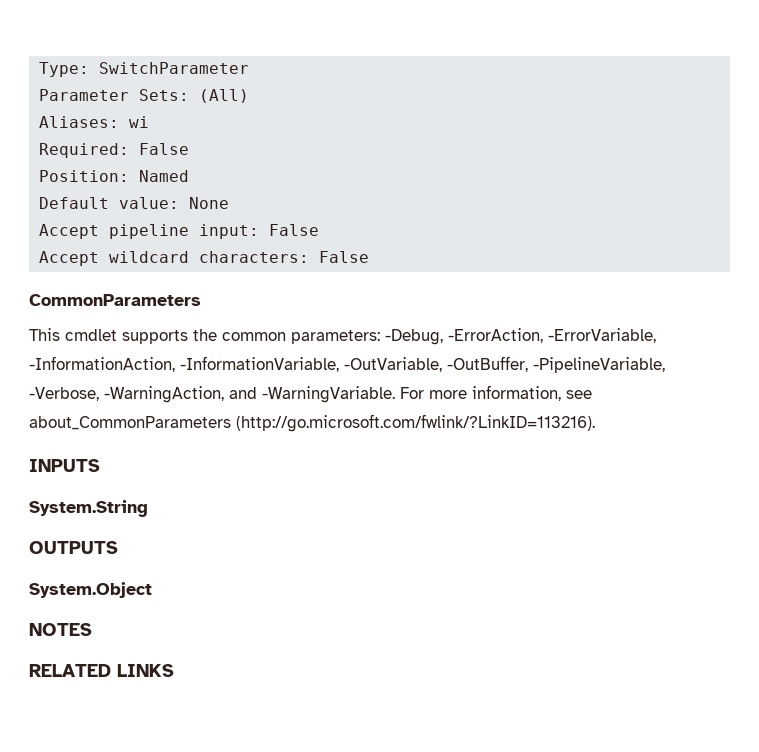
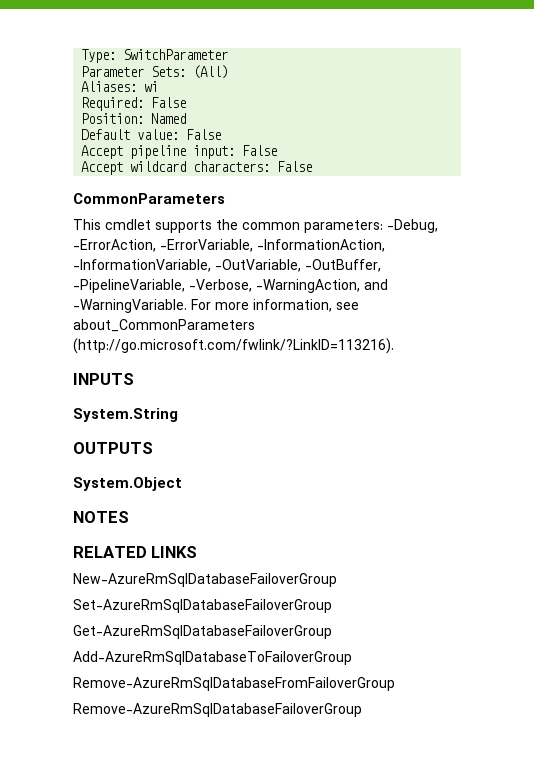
[119,197,230,209] value: None -> [137,129,222,140] value: False
(174, 670) none -> [73,573,337,587] [73,599,332,613] [73,625,332,639] [73,651,352,665] [73,677,395,691] [73,703,362,717] // New-AzureRmSqlDatabaseFailoverGroup // Set-AzureRmSqlDatabaseFailoverGroup // Get-AzureRmSqlDatabaseFailoverGroup // Add-AzureRmSqlDatabaseToFailoverGroup // Remove-AzureRmSqlDatabaseFromFailoverGroup // Remove-AzureRmSqlDatabaseFailoverGroup

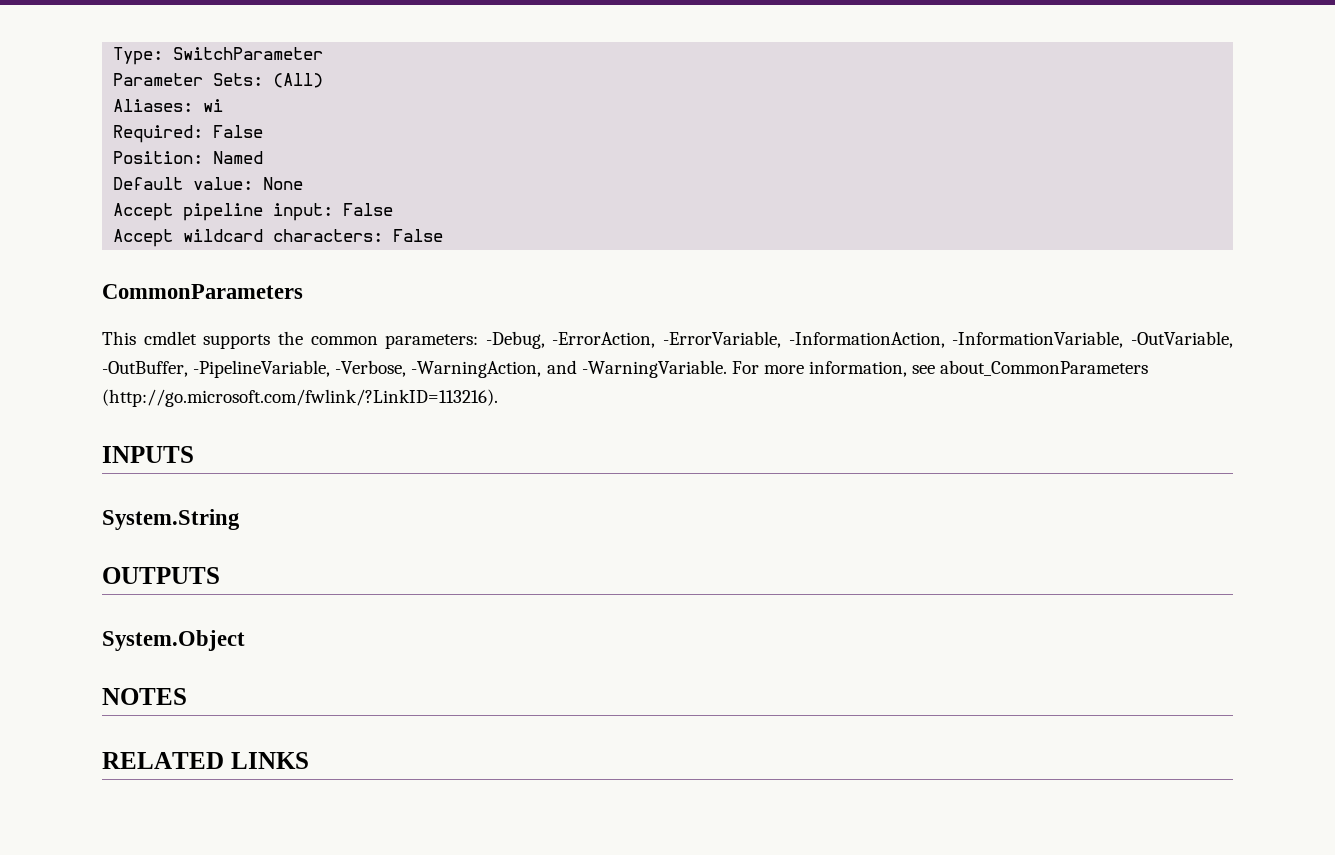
[137,129,222,140] value: False -> [193,177,304,190] value: None
[73,573,337,587] [73,599,332,613] [73,625,332,639] [73,651,352,665] [73,677,395,691] [73,703,362,717] // New-AzureRmSqlDatabaseFailoverGroup // Set-AzureRmSqlDatabaseFailoverGroup // Get-AzureRmSqlDatabaseFailoverGroup // Add-AzureRmSqlDatabaseToFailoverGroup // Remove-AzureRmSqlDatabaseFromFailoverGroup // Remove-AzureRmSqlDatabaseFailoverGroup -> (309, 760) none

